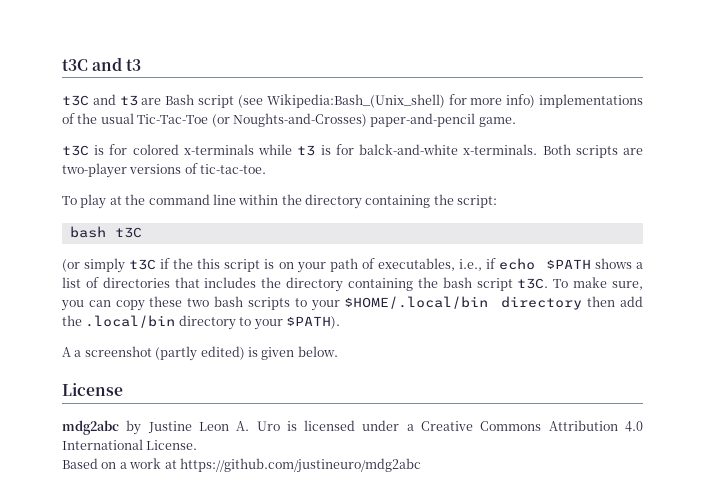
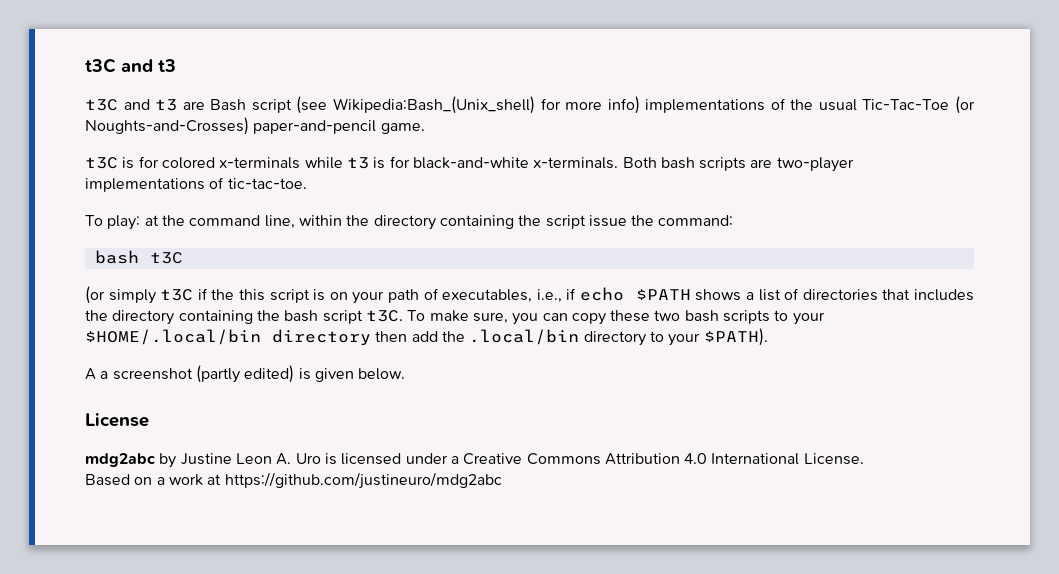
[359,144,459,155] balck-and-white -> [412,157,529,169] black-and-white
(571, 149) none -> [660,157,695,169] bash
[129,164,182,174] versions -> [85,178,205,192] implementations
[80,194,107,209] play -> [107,215,141,230] play:
[212,194,236,205] line -> [264,215,295,229] line,
[457,195,498,208] script: -> [545,215,734,229] script issue the command:

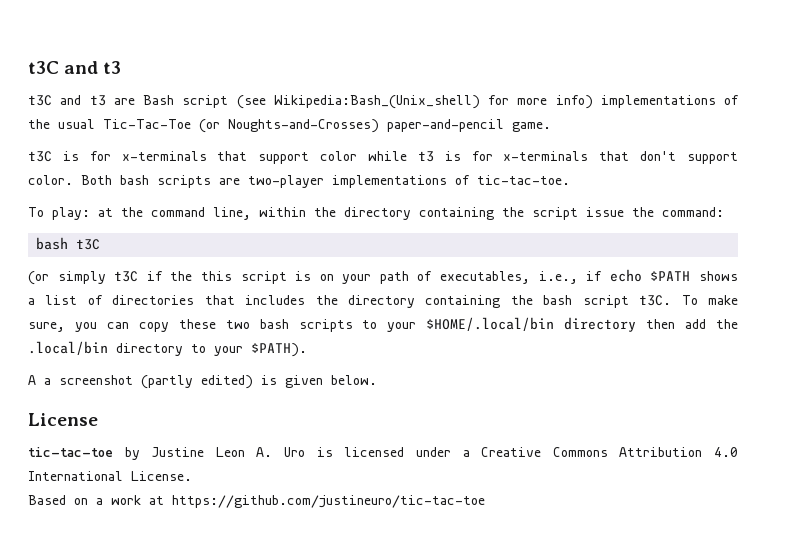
[161,156,619,169] colored x-terminals while t3 is for black-and-white x-terminals. -> [121,151,738,164] [28,175,73,185] x-terminals that support color while t3 is for x-terminals that don't support color.
[85,453,156,467] mdg2abc -> [28,447,113,457] tic-tac-toe
[224,472,502,489] https://github.com/justineuro/mdg2abc -> [172,495,485,508] https://github.com/justineuro/tic-tac-toe

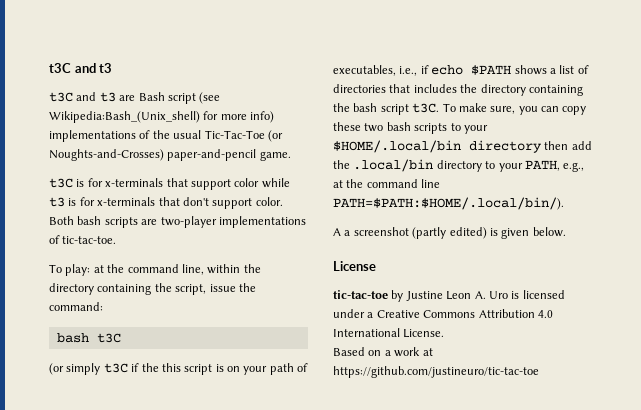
[532,207,578,220] script -> [175,284,207,295] script,
[251,343,307,357] $PATH). -> [524,160,585,172] [333,179,441,188] [333,197,564,210] PATH, e.g., at the command line PATH=$PATH:$HOME/.local/bin/).

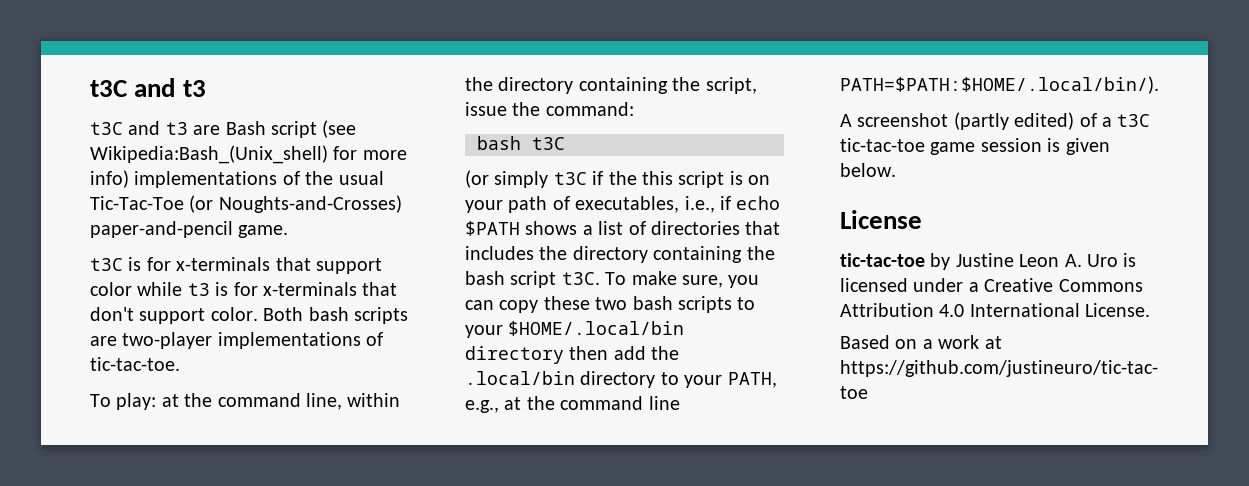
[344,230,351,236] a -> (852, 120) none
(487, 233) none -> [1079,113,1151,127] [840,138,1042,155] of a t3C tic-tac-toe game session

